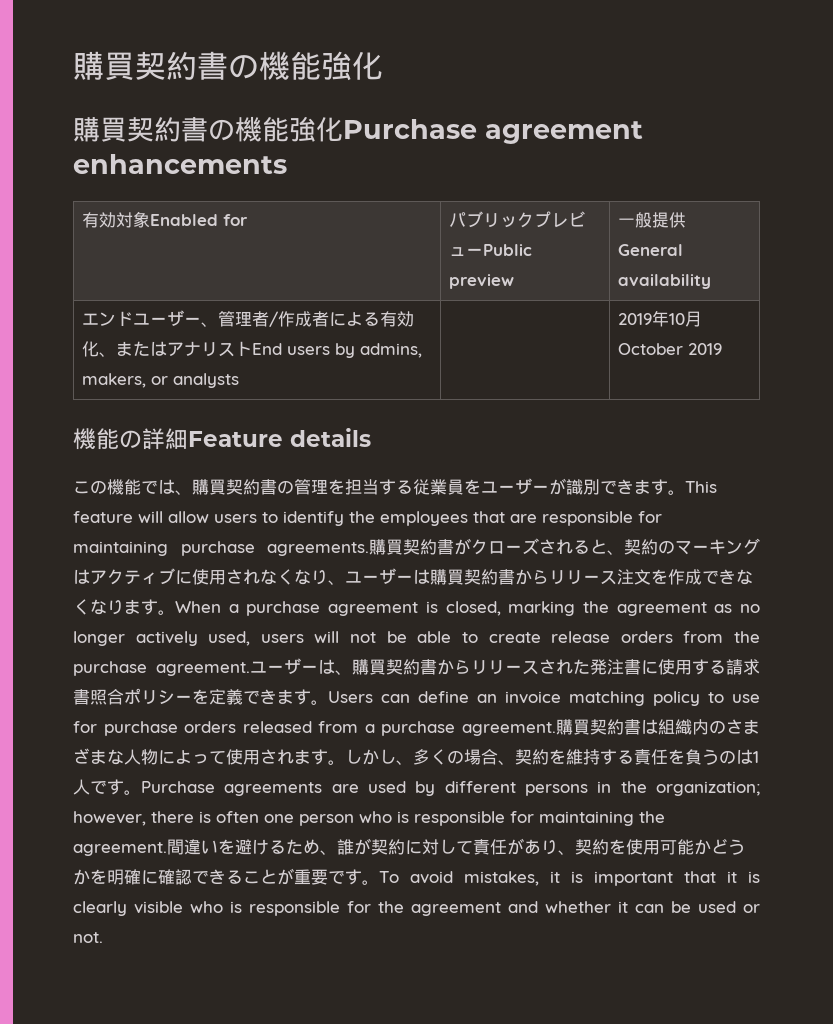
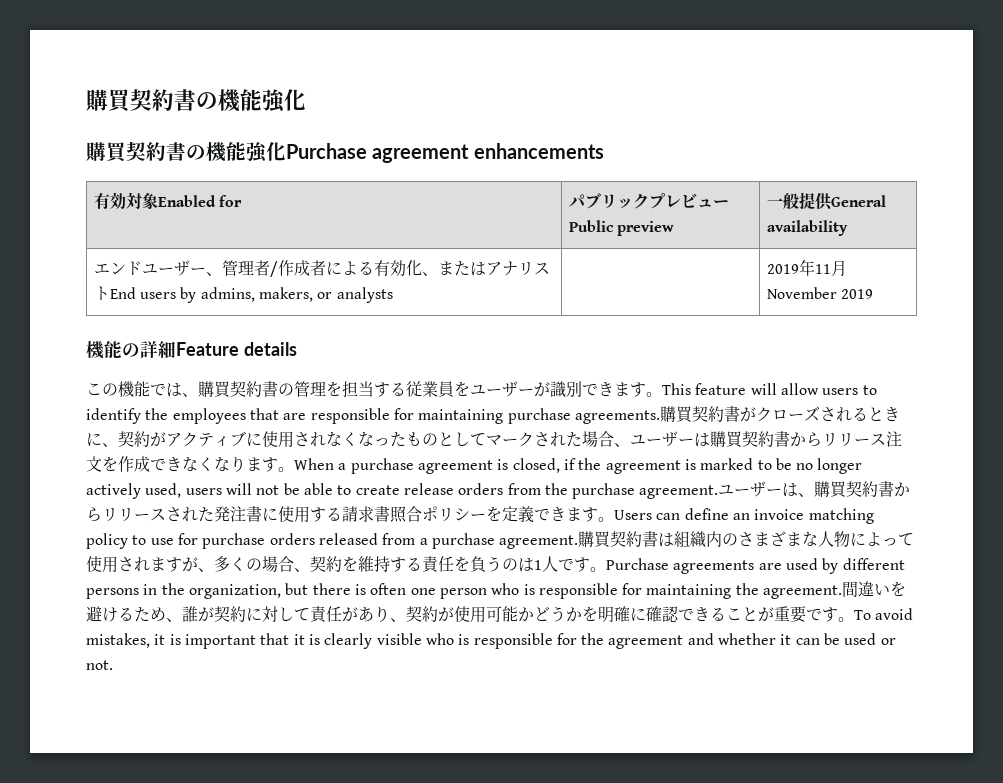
[669,311,703,327] [618,343,684,355] 10月October -> [814,260,847,276] [766,287,837,299] 11月November
[607,538,760,555] [73,569,90,584] 、契約のマーキングは -> [883,407,900,422] [86,431,166,447] きに、契約が
[311,570,328,585] り -> [374,431,614,447] ったものとしてマークされた場合
[508,601,733,616] marking the agreement as -> [563,458,792,474] if the agreement is marked to be
[328,749,396,765] 。しかし -> [182,557,198,572] が
[656,781,761,796] [73,811,146,826] organization; however, -> [188,583,309,599] organization, but
[609,839,626,854] を -> [438,607,454,622] が

